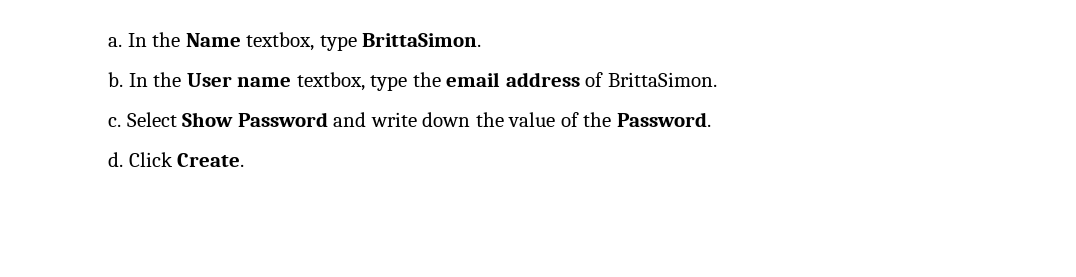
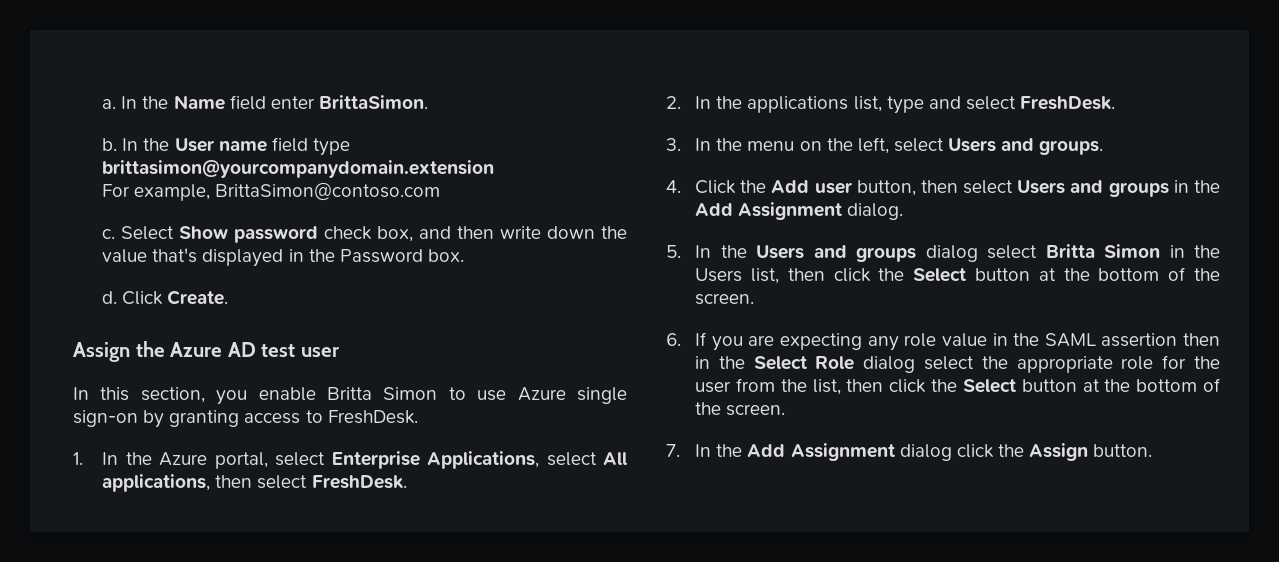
[246,32,357,51] textbox, type -> [229,95,315,110] field enter
[296,72,717,91] [107,112,711,127] [107,152,245,167] textbox, type the email address of BrittaSimon. // c. Select Show Password and write down the value of the Password. // d. Click Create. -> [271,137,350,156] [102,160,495,178] [102,182,441,201] [102,226,627,243] [102,248,464,267] [102,290,229,305] [73,341,340,362] [73,387,627,405] [73,410,418,428] [73,451,628,469] [102,474,407,492] [666,96,1116,114] [666,137,1104,155] [666,180,1220,197] [695,202,904,220] [666,244,1220,262] [695,267,1221,284] [695,293,755,305] [666,332,1220,351] [695,355,1220,373] [695,378,1220,395] [695,402,786,416] [666,443,1153,461] field type brittasimon@yourcompanydomain.extension // For example, BrittaSimon@contoso.com // c. Select Show password check box, and then write down the value that's displayed in the Password box. // d. Click Create. // Assign the Azure AD test user // In this section, you enable Britta Simon to use Azure single sign-on by granting access to FreshDesk. // 1. In the Azure portal, select Enterprise Applications, select All applications, then select FreshDesk. // 2. In the applications list, type and select FreshDesk. // 3. In the menu on the left, select Users and groups. // 4. Click the Add user button, then select Users and groups in the Add Assignment dialog. // 5. In the Users and groups dialog select Britta Simon in the Users list, then click the Select button at the bottom of the screen. // 6. If you are expecting any role value in the SAML assertion then in the Select Role dialog select the appropriate role for the user from the list, then click the Select button at the bottom of the screen. // 7. In the Add Assignment dialog click the Assign button.

